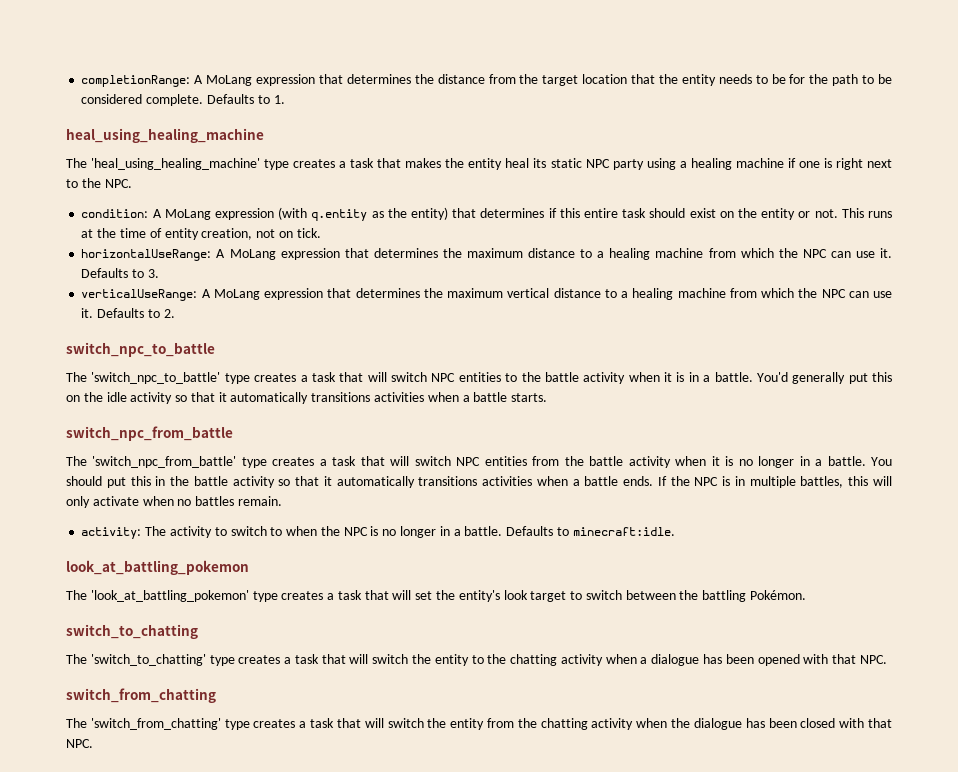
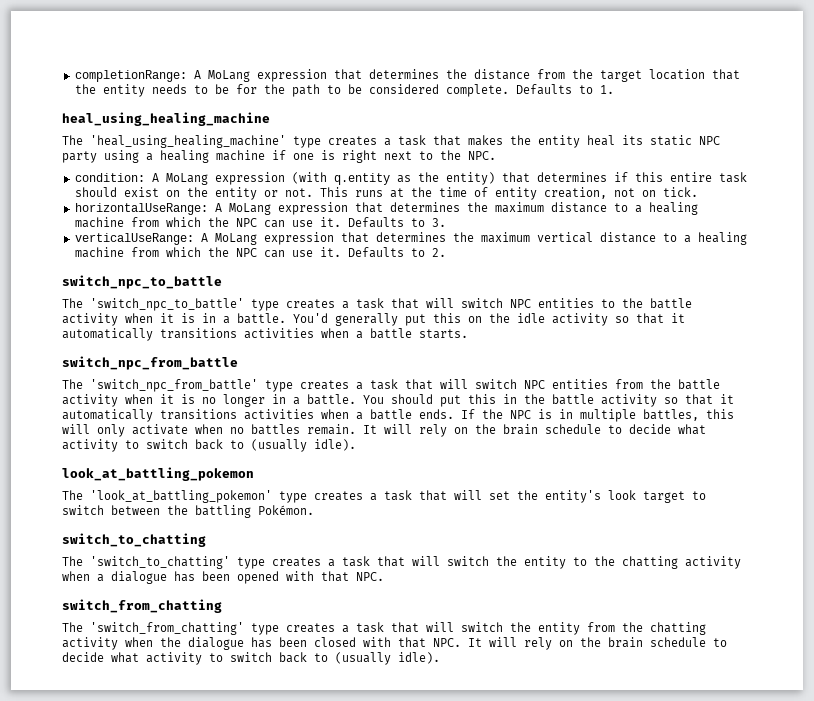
[81,526,675,539] // activity: The activity to switch to when the NPC is no longer in a battle. Defaults to minecraft:idle. -> [363,424,706,437] [62,439,356,452] It will rely on the brain schedule to decide what activity to switch back to (usually idle).
(93, 743) none -> [468,637,727,650] [62,652,440,665] It will rely on the brain schedule to decide what activity to switch back to (usually idle).

